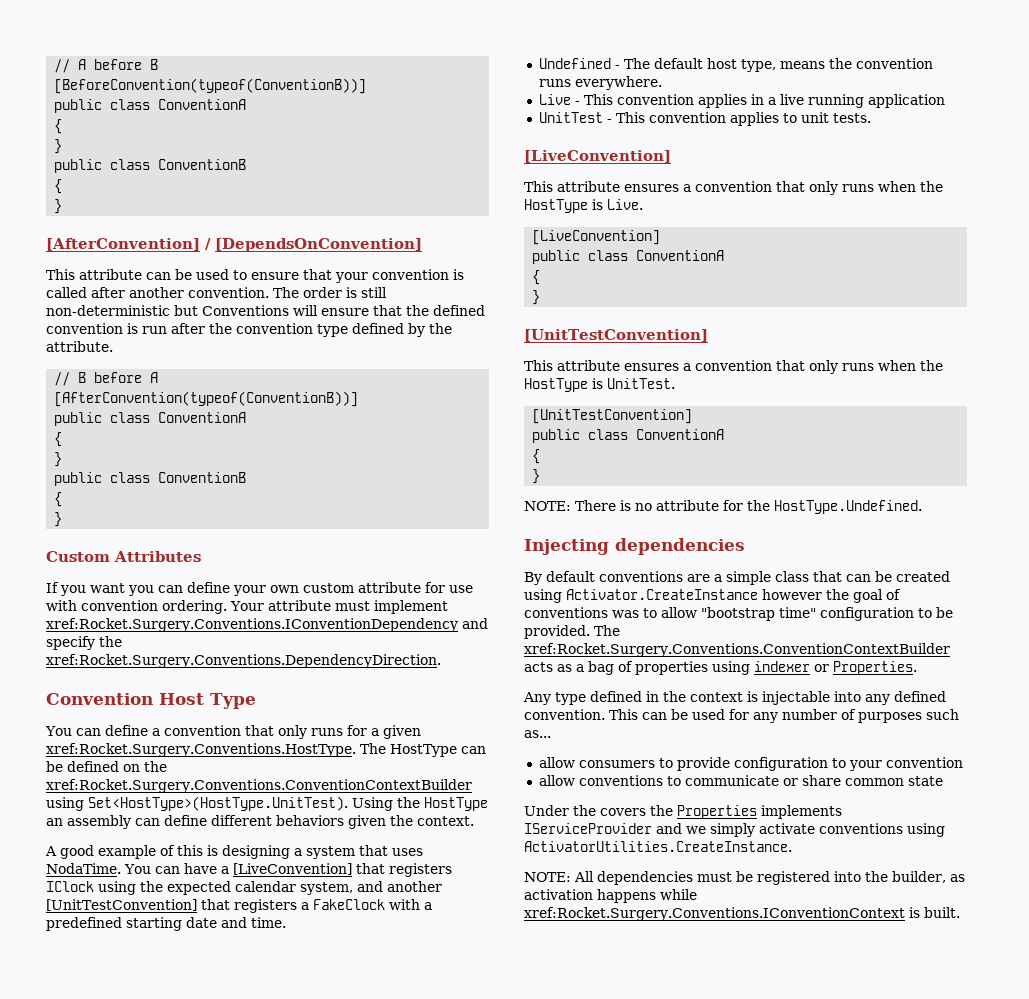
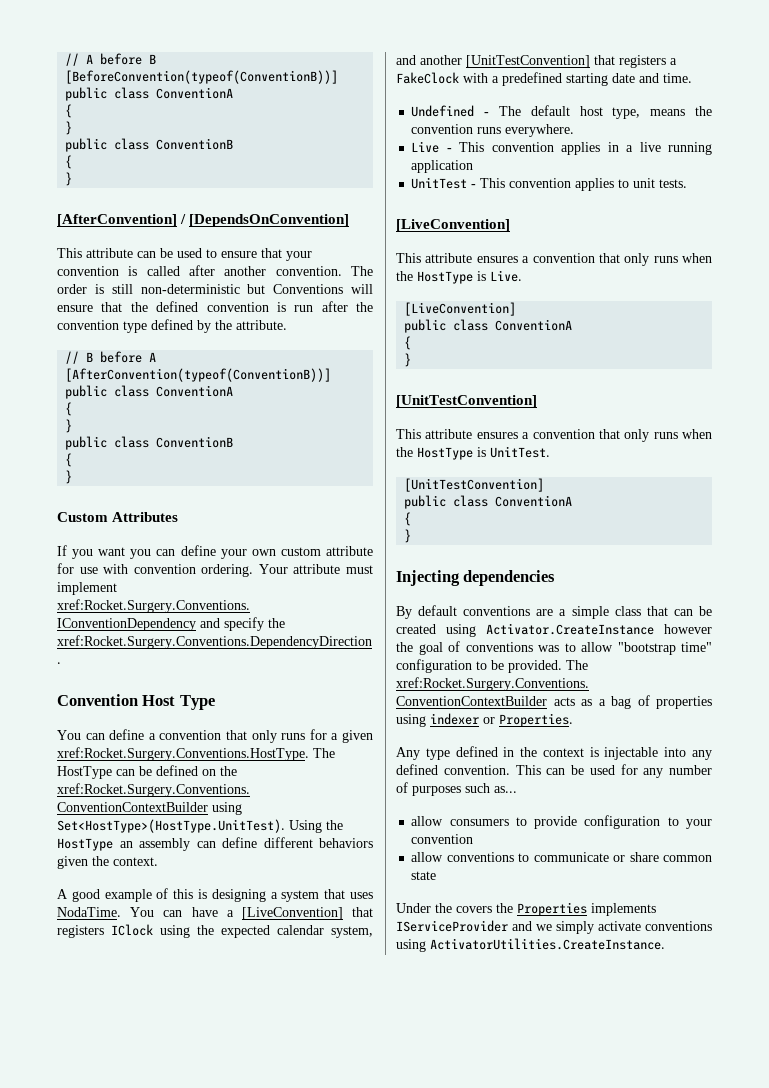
[524,500,922,514] // NOTE: There is no attribute for the HostType.Undefined. -> (412, 536) none
[524,871,965,885] [524,889,697,903] [524,907,960,921] // NOTE: All dependencies must be registered into the builder, as activation happens while xref:Rocket.Surgery.Conventions.IConventionContext is built. -> (665, 944) none

